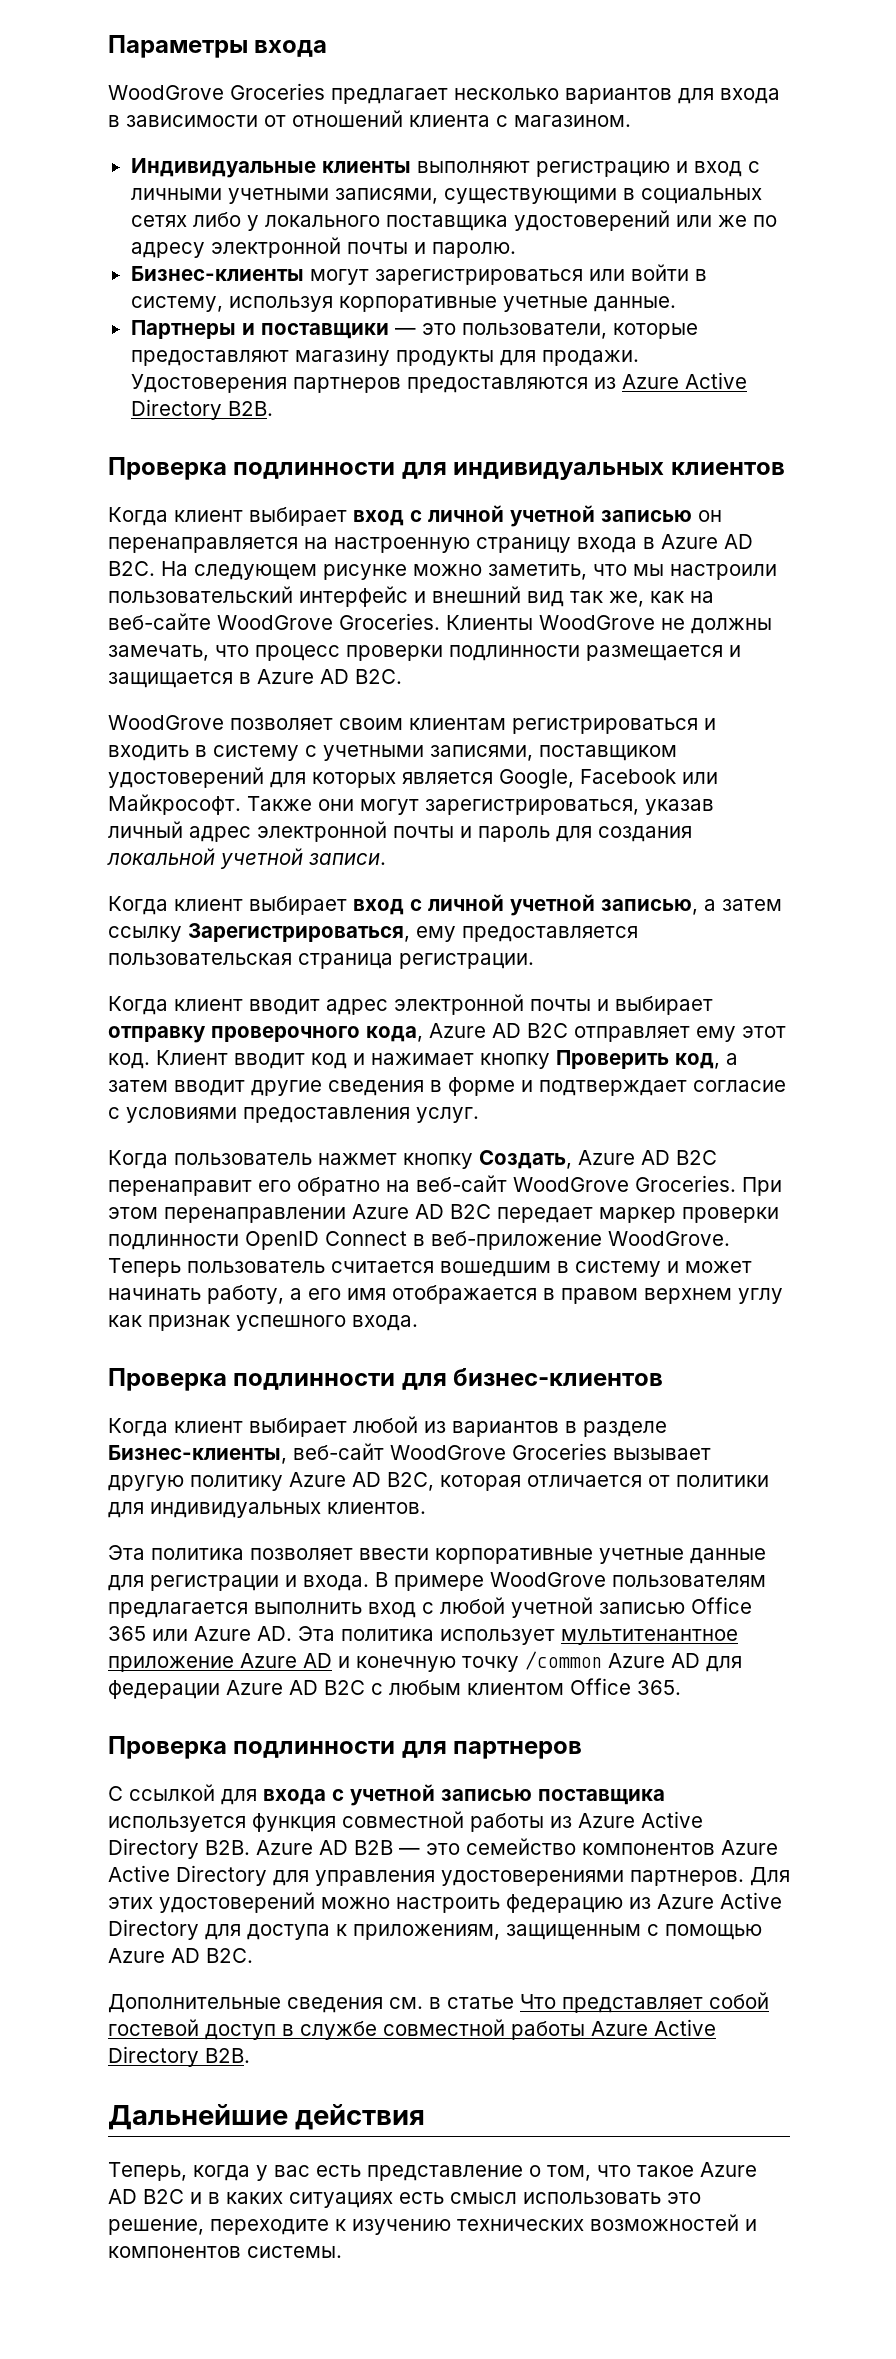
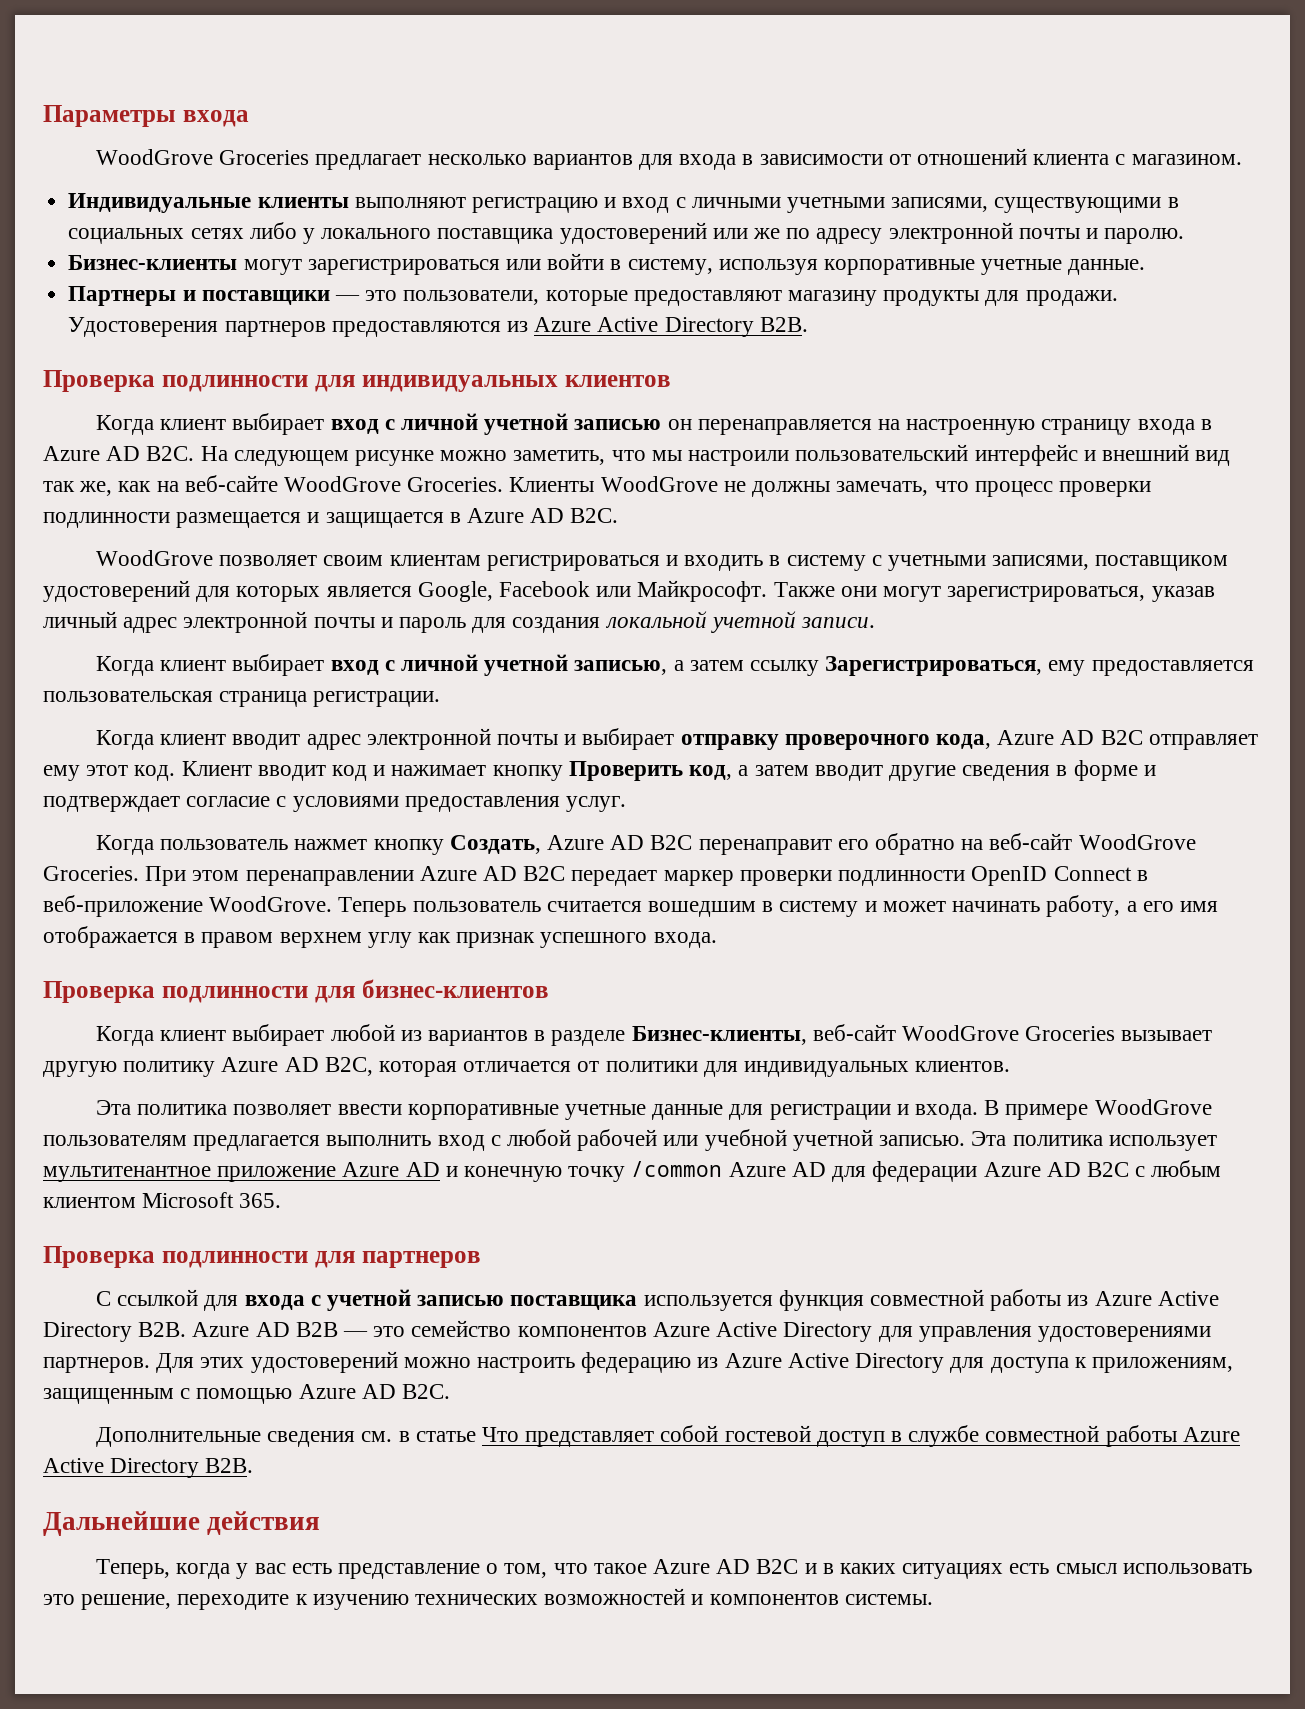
[511,1597,752,1618] [108,1626,292,1641] учетной записью Office 365 или Azure AD. -> [577,1129,966,1151] рабочей или учебной учетной записью.
[570,1678,631,1695] Office -> [142,1192,235,1208] Microsoft

